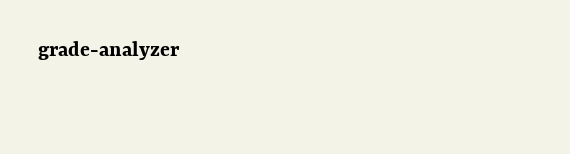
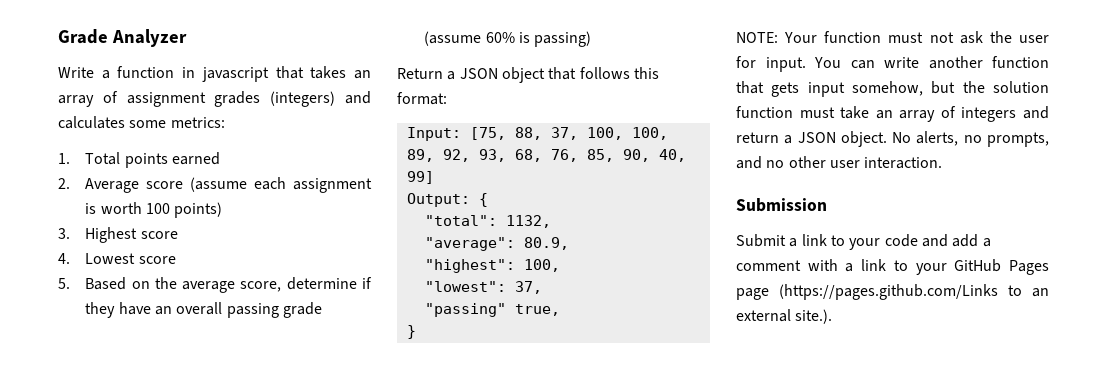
[38,41,180,60] grade-analyzer -> [58,29,187,47] [58,66,372,82] [58,91,372,107] [58,116,225,129] [58,152,221,168] [58,177,372,193] [85,202,223,218] [58,227,178,243] [58,253,176,264] [58,277,372,293] [85,302,322,318] [424,31,592,47] [397,67,659,83] [397,92,447,105] [406,127,668,141] [406,149,686,162] [406,171,434,184] [406,193,488,207] [424,215,551,228] [424,237,569,251] [424,259,560,273] [424,281,542,294] [424,303,560,317] [406,325,416,339] [736,31,1049,44] [736,56,1049,72] [736,81,1049,97] [736,106,1049,122] [736,131,1049,147] [736,156,943,169] [736,198,827,212] [736,234,991,250] [736,259,1049,275] [736,284,1049,300] [736,309,833,324] Grade Analyzer // Write a function in javascript that takes an array of assignment grades (integers) and calculates some metrics: // 1. Total points earned // 2. Average score (assume each assignment is worth 100 points) // 3. Highest score // 4. Lowest score // 5. Based on the average score, determine if they have an overall passing grade (assume 60% is passing) // Return a JSON object that follows this format: // Input: [75, 88, 37, 100, 100, 89, 92, 93, 68, 76, 85, 90, 40, 99] // Output: { // "total": 1132, // "average": 80.9, // "highest": 100, // "lowest": 37, // "passing" true, // } // NOTE: Your function must not ask the user for input. You can write another function that gets input somehow, but the solution function must take an array of integers and return a JSON object. No alerts, no prompts, and no other user interaction. // Submission // Submit a link to your code and add a comment with a link to your GitHub Pages page (https://pages.github.com/Links to an external site.).

